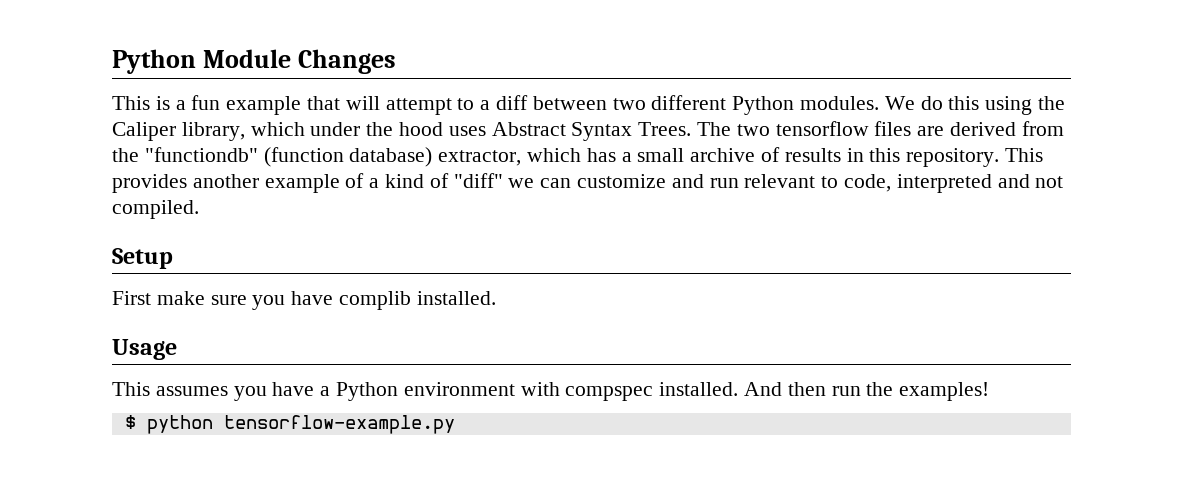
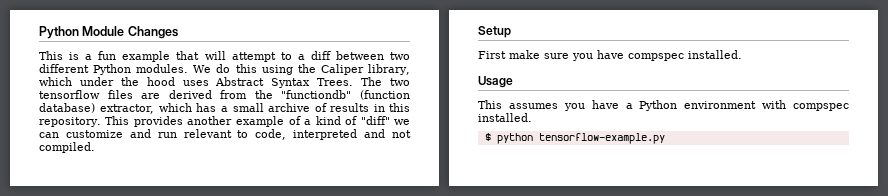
[339,291,412,310] complib -> [628,53,684,61] compspec
[744,382,990,401] And then run the examples! -> (532, 117) none

